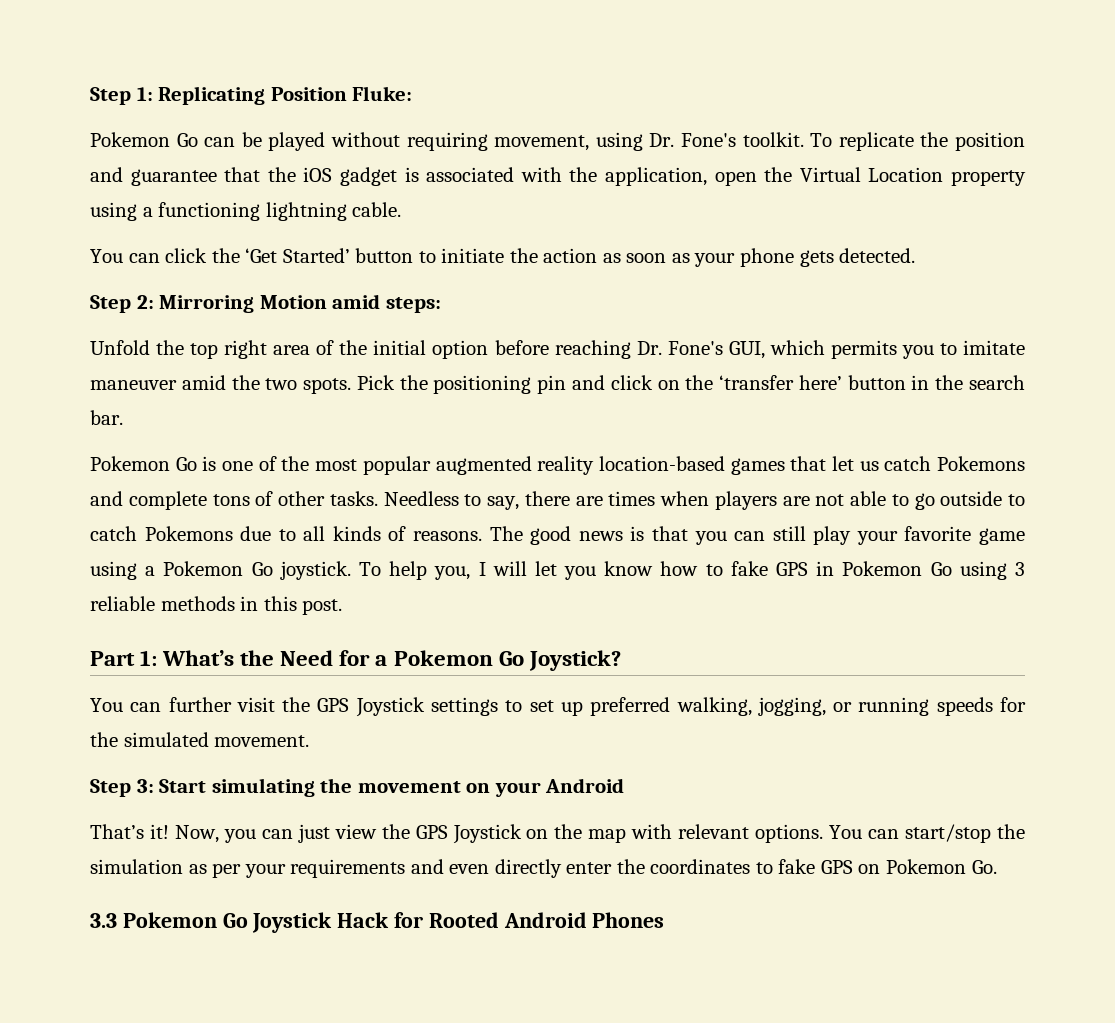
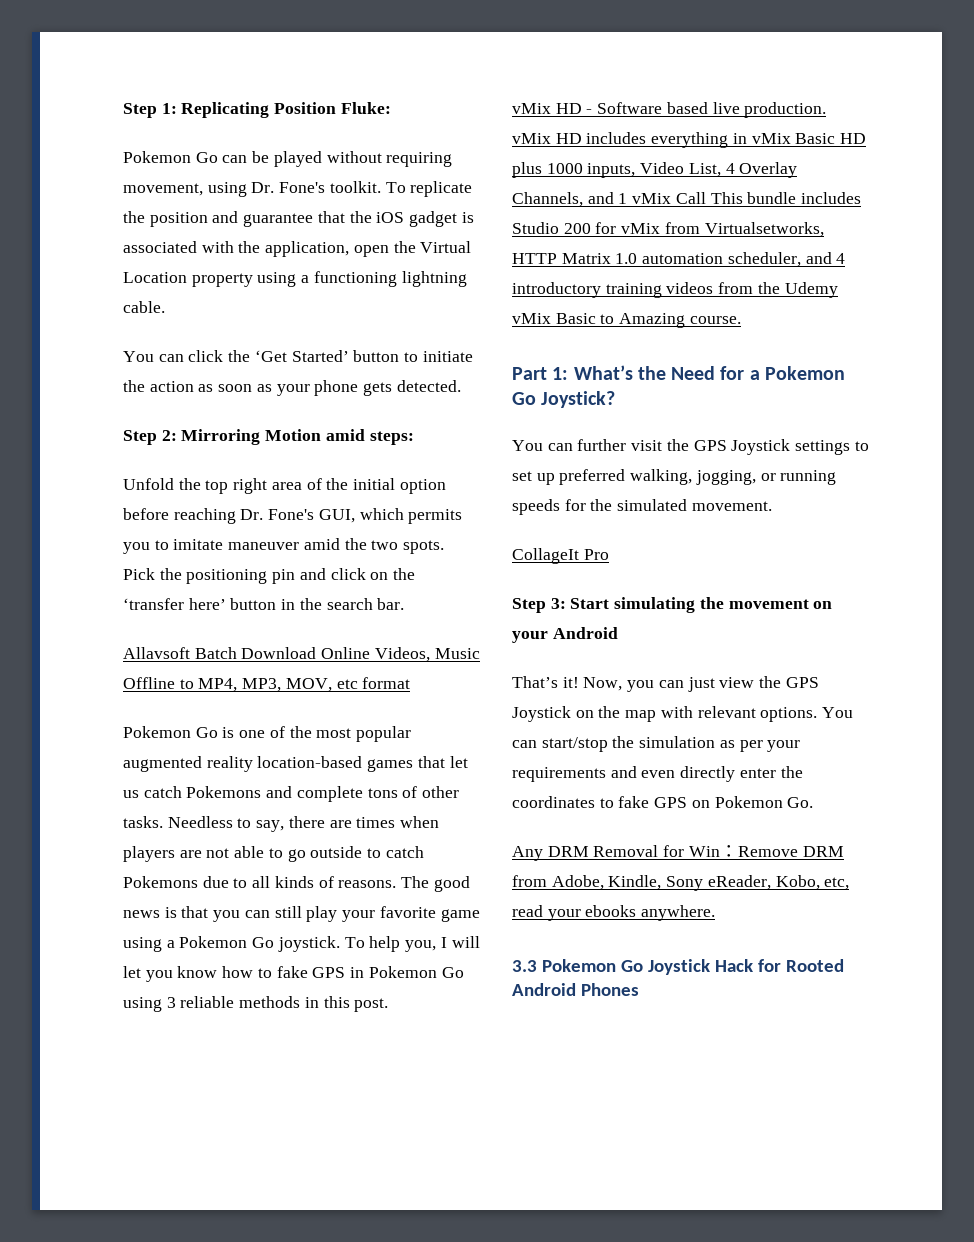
(123, 417) none -> [123,647,480,662] [123,677,411,692] // Allavsoft Batch Download Online Videos, Music Offline to MP4, MP3, MOV, etc format
(343, 607) none -> [512,102,827,118] [512,132,867,148] [512,162,798,178] [512,192,862,207] [512,222,824,237] [512,252,846,267] [512,282,838,298] [512,313,741,328] // vMix HD - Software based live production. vMix HD includes everything in vMix Basic HD plus 1000 inputs, Video List, 4 Overlay Channels, and 1 vMix Call This bundle includes Studio 200 for vMix from Virtualsetworks, HTTP Matrix 1.0 automation scheduler, and 4 introductory training videos from the Udemy vMix Basic to Amazing course.
(310, 741) none -> [512,548,609,564] // CollageIt Pro
(997, 867) none -> [512,845,844,861] [512,875,850,891] [512,905,716,921] // Any DRM Removal for Win：Remove DRM from Adobe, Kindle, Sony eReader, Kobo, etc, read your ebooks anywhere.

